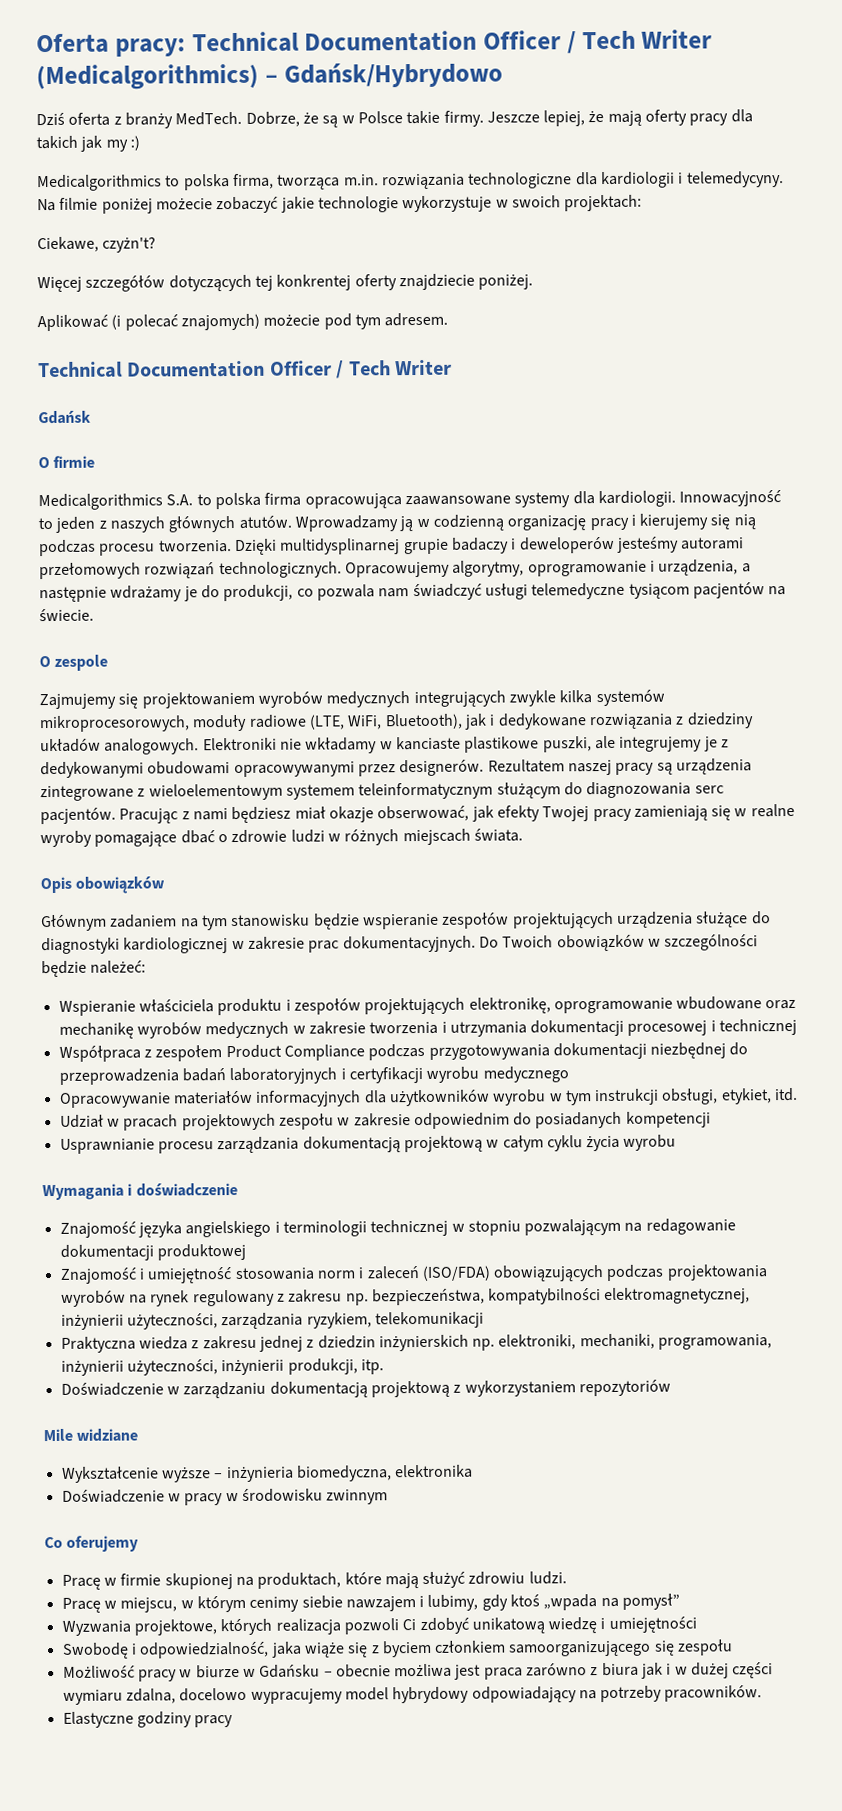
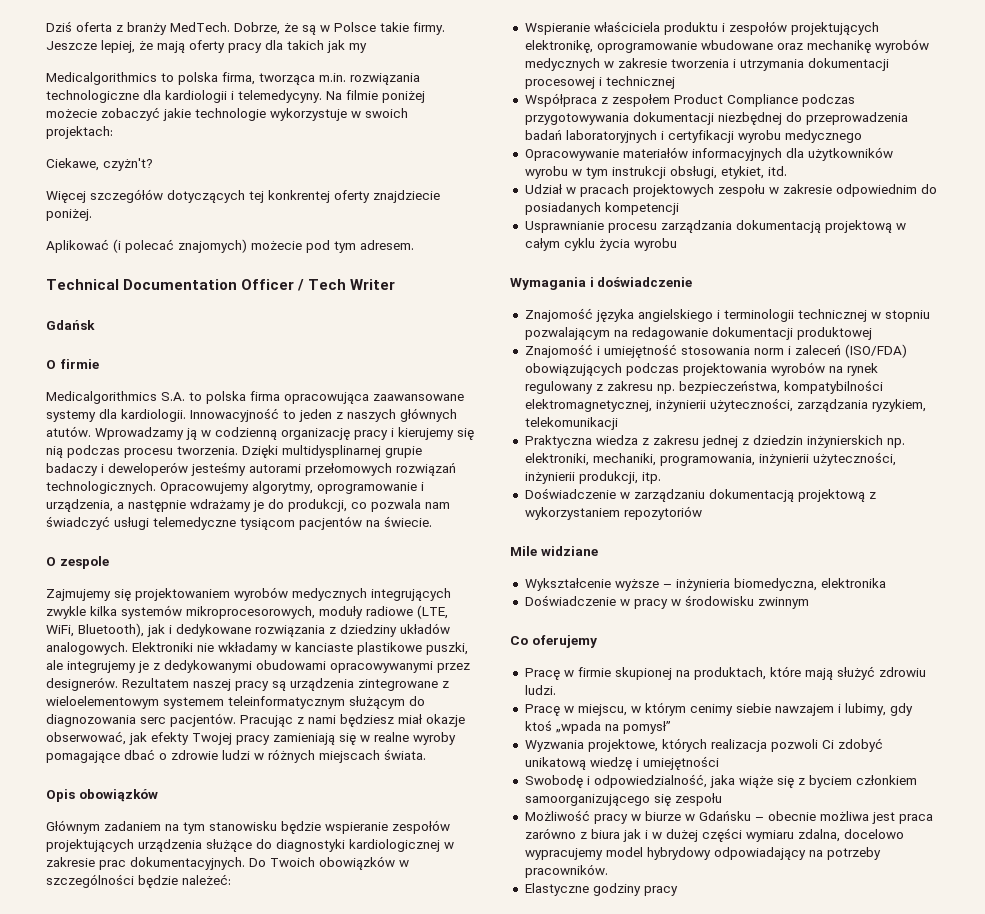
[36,29,713,57] [36,62,503,91] Oferta pracy: Technical Documentation Officer / Tech Writer (Medicalgorithmics) – Gdańsk/Hybrydowo // -> (46, 26) none
[129,135,140,151] :) -> (367, 48) none

